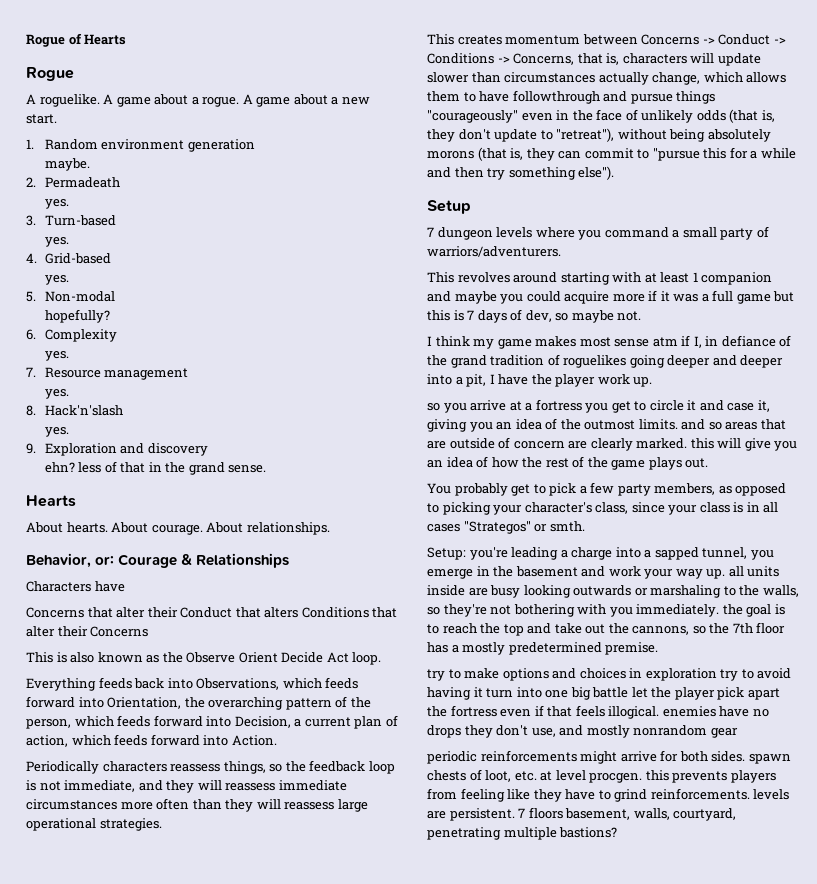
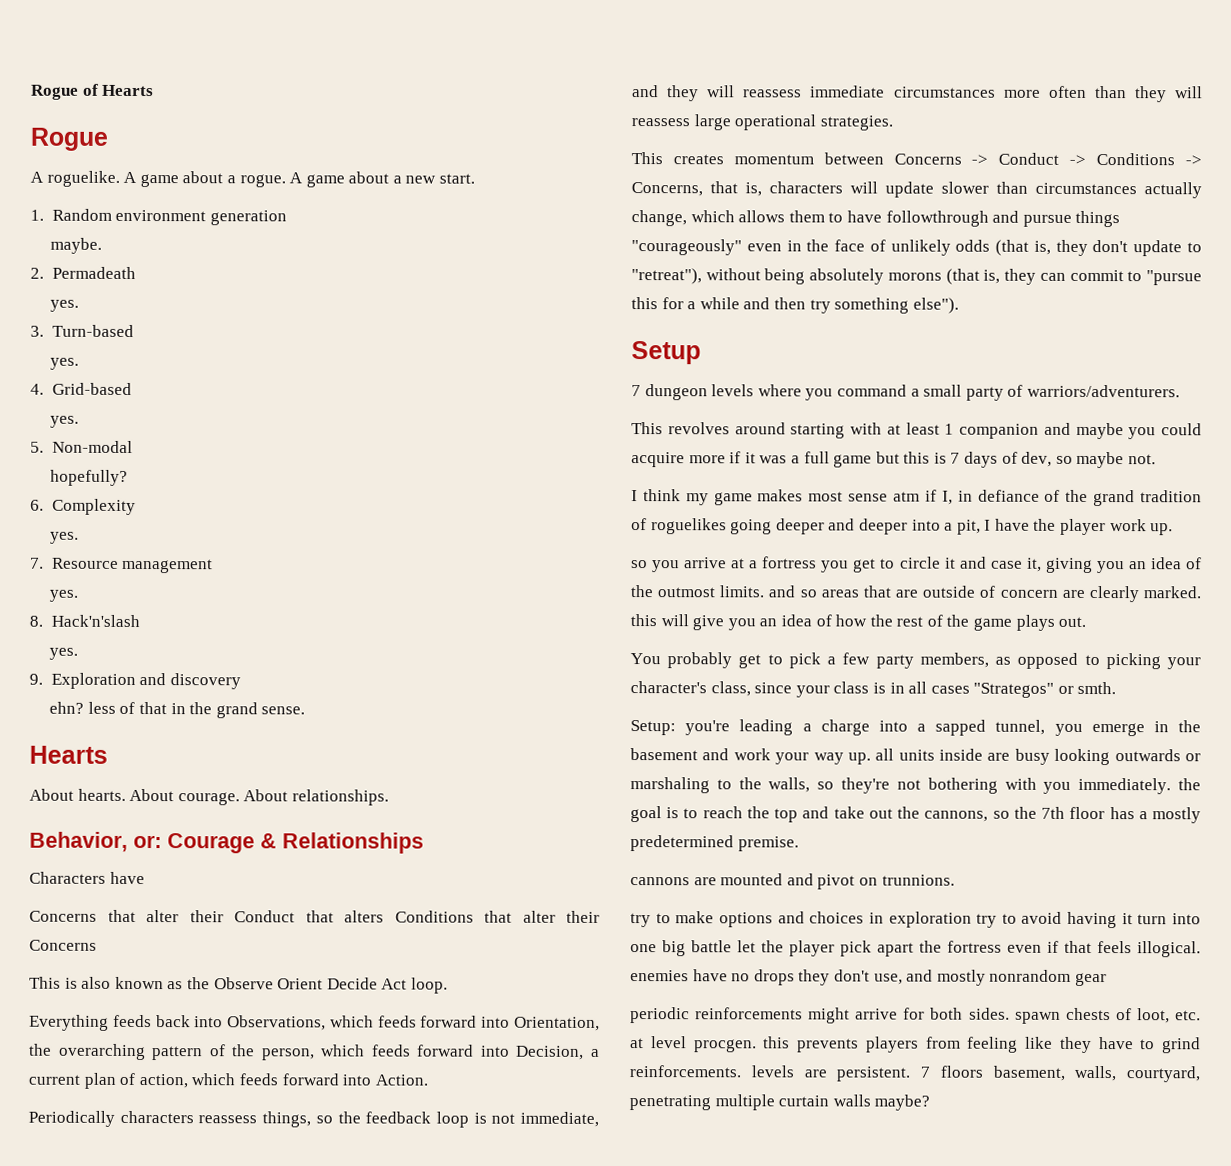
(659, 648) none -> [630,873,955,890] // cannons are mounted and pivot on trunnions.
[559,827,618,838] bastions? -> [778,1094,931,1111] curtain walls maybe?

